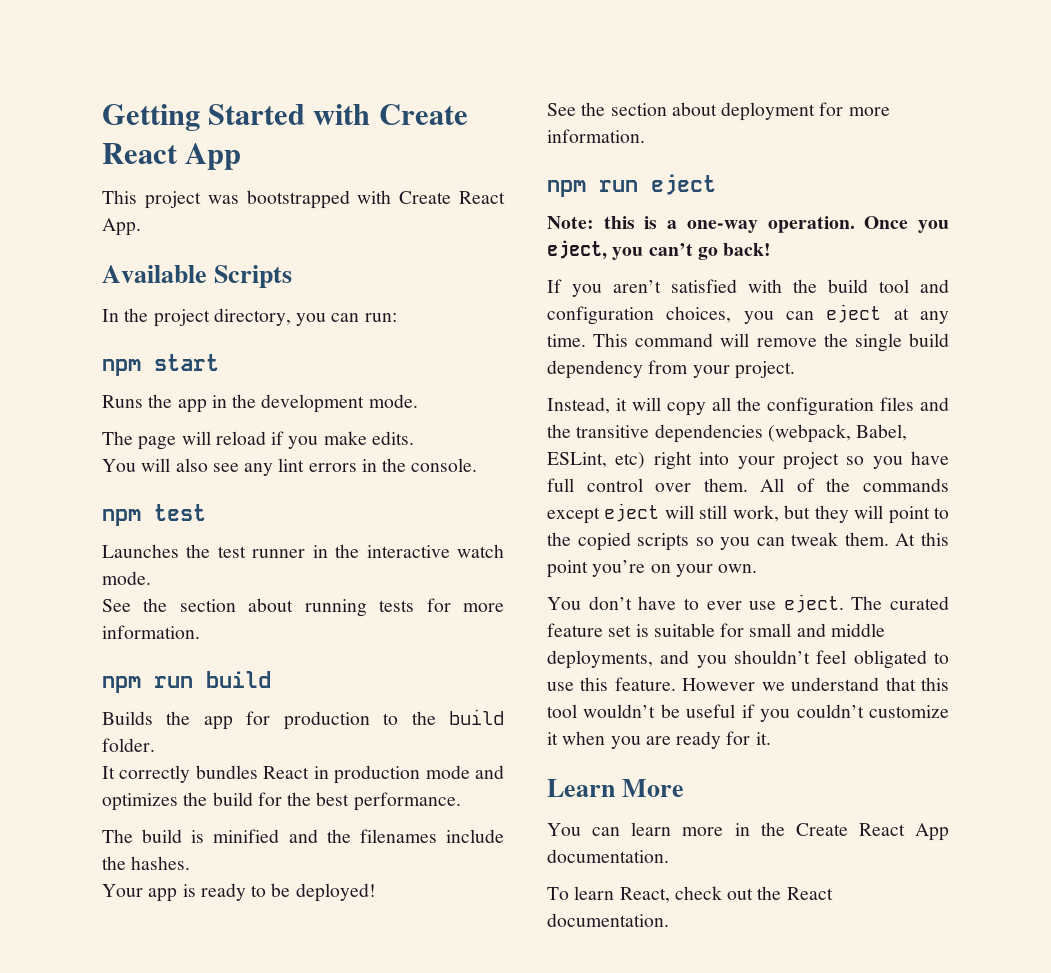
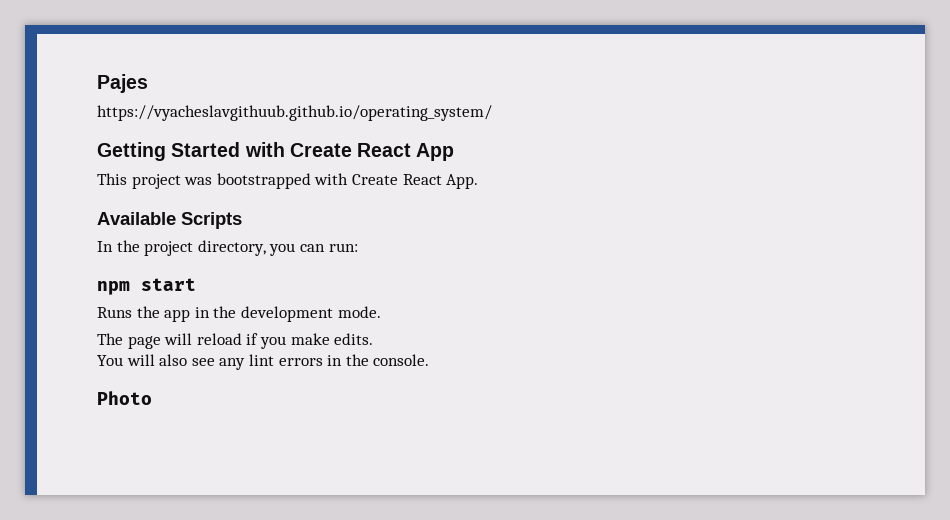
(102, 117) none -> [97,74,148,93] [97,105,492,121] Pajes // https://vyacheslavgithuub.github.io/operating_system/ //
[102,504,206,526] [102,544,504,558] [102,571,151,585] [102,598,504,617] [102,625,200,639] [102,671,271,693] [102,709,504,730] [102,738,155,752] [102,765,504,784] [102,792,461,811] [102,829,504,843] [102,856,191,870] [102,883,376,902] [547,102,890,121] [547,129,645,143] [547,174,716,197] [547,216,949,233] [547,240,772,260] [547,279,949,297] [547,304,949,325] [547,333,949,352] [547,360,795,379] [547,397,949,416] [547,424,908,443] [547,451,949,470] [547,478,949,492] [547,503,950,524] [547,532,949,551] [547,560,758,578] [547,594,949,613] [547,623,885,637] [547,650,949,669] [547,677,949,691] [547,704,949,722] [547,731,771,749] [547,779,685,797] [547,822,949,841] [547,849,669,863] [547,886,833,903] [547,913,669,927] npm test // Launches the test runner in the interactive watch mode. // See the section about running tests for more information. // npm run build // Builds the app for production to the build folder. // It correctly bundles React in production mode and optimizes the build for the best performance. // The build is minified and the filenames include the hashes. // Your app is ready to be deployed! // See the section about deployment for more information. // npm run eject // Note: this is a one-way operation. Once you eject, you can’t go back! // If you aren’t satisfied with the build tool and configuration choices, you can eject at any time. This command will remove the single build dependency from your project. // Instead, it will copy all the configuration files and the transitive dependencies (webpack, Babel, ESLint, etc) right into your project so you have full control over them. All of the commands except eject will still work, but they will point to the copied scripts so you can tweak them. At this point you’re on your own. // You don’t have to ever use eject. The curated feature set is suitable for small and middle deployments, and you shouldn’t feel obligated to use this feature. However we understand that this tool wouldn’t be useful if you couldn’t customize it when you are ready for it. // Learn More // You can learn more in the Create React App documentation. // To learn React, check out the React documentation. -> [97,391,152,405] Photo

